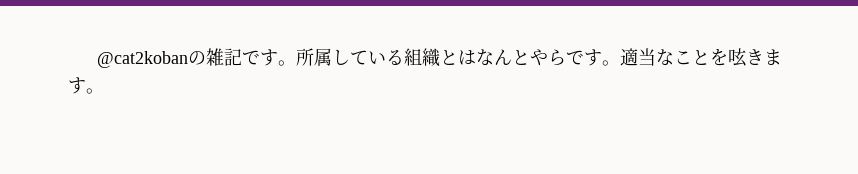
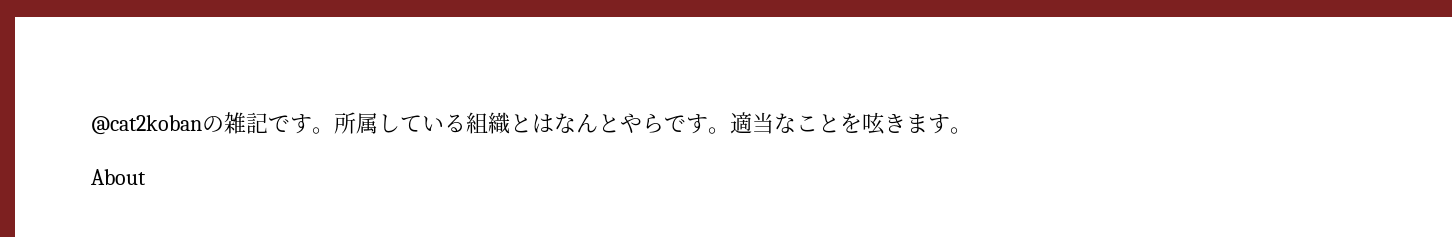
(104, 91) none -> [91,169,146,185] // About

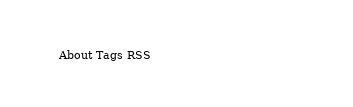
[91,112,972,135] [91,169,146,185] @cat2kobanの雑記です。所属している組織とはなんとやらです。適当なことを呟きます。 // About -> [58,50,151,61] About Tags RSS

